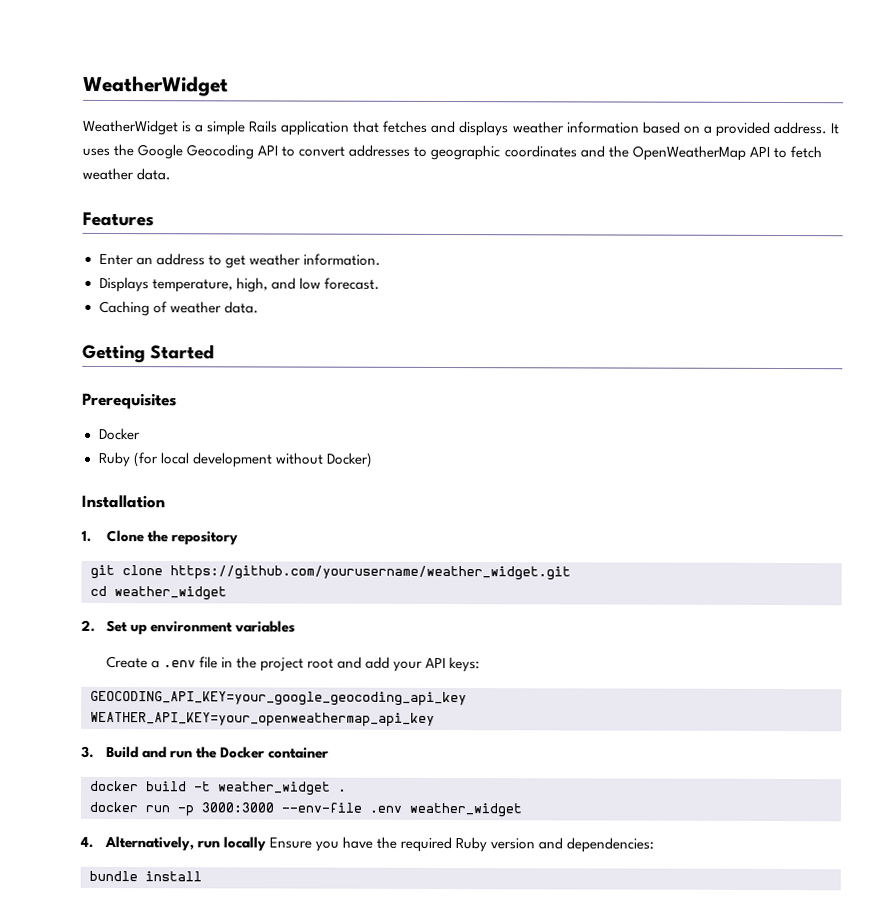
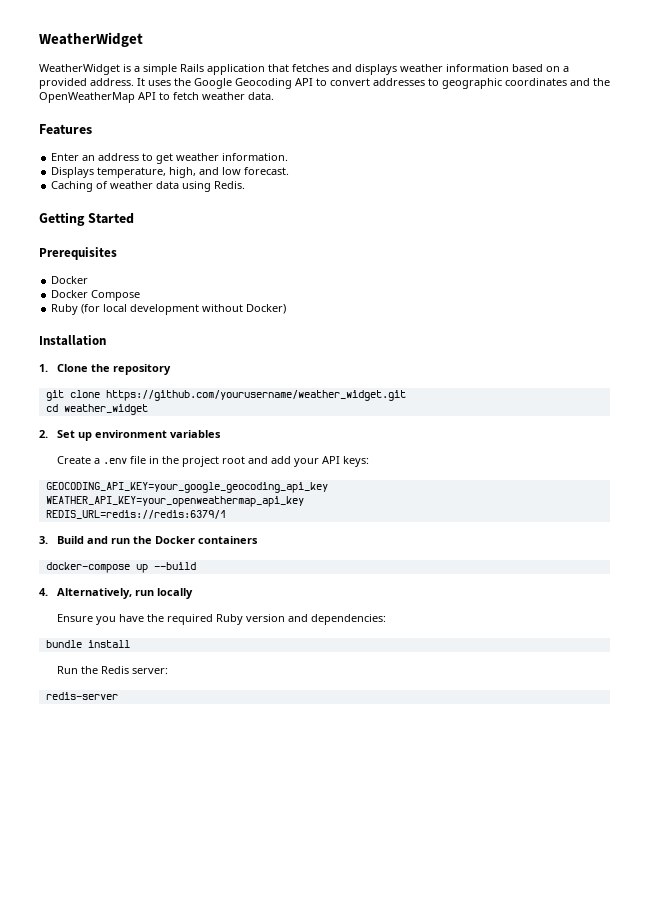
[223,301,259,314] data. -> [156,181,246,192] data using Redis.
(141, 434) none -> [51,290,141,301] // Docker Compose
(435, 719) none -> [45,510,226,519] // REDIS_URL=redis://redis:6379/1
[268,747,330,759] [90,780,347,796] [89,801,522,818] container // docker build -t weather_widget . // docker run -p 3000:3000 --env-file .env weather_widget -> [198,536,259,544] [45,562,196,573] containers // docker-compose up --build
(266, 844) none -> (194, 593) //
(202, 876) none -> [57,666,169,674] [45,692,118,700] // Run the Redis server: // redis-server

